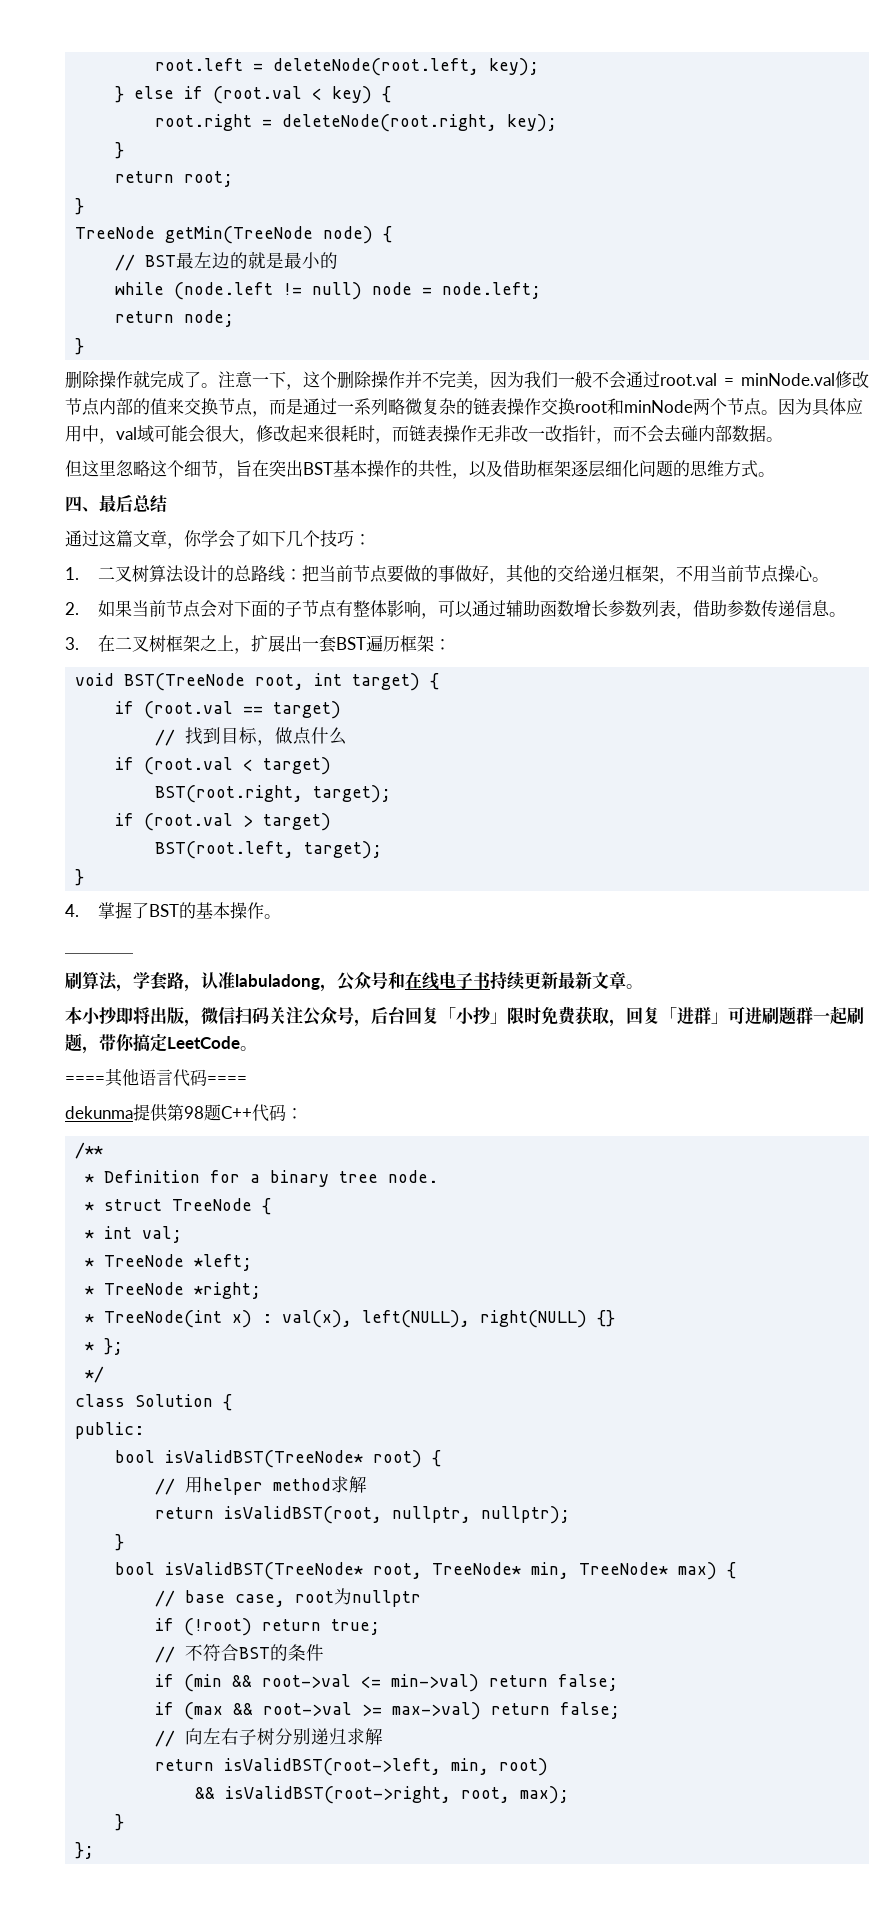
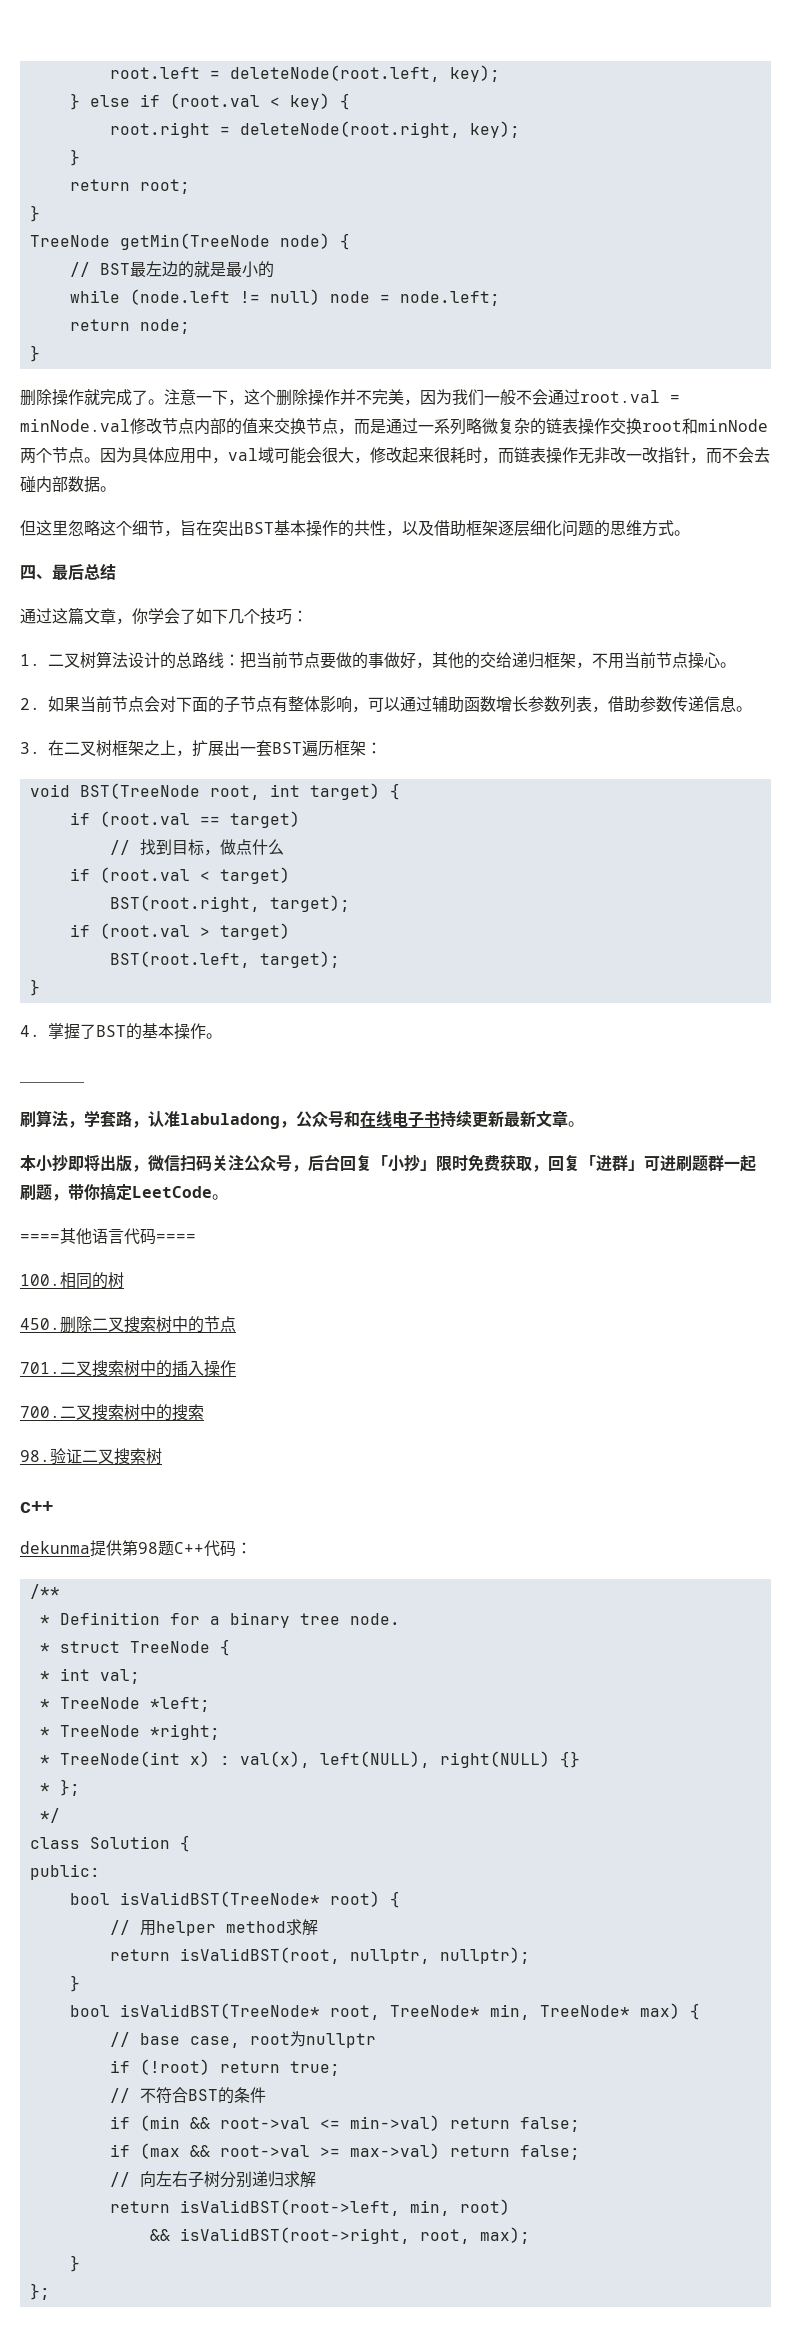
(247, 1080) none -> [20,1272,124,1289] [20,1316,236,1333] [20,1360,236,1377] [20,1404,204,1421] [20,1448,162,1465] [20,1501,53,1513] // 100.相同的树 // 450.删除二叉搜索树中的节点 // 701.二叉搜索树中的插入操作 // 700.二叉搜索树中的搜索 // 98.验证二叉搜索树 // c++

